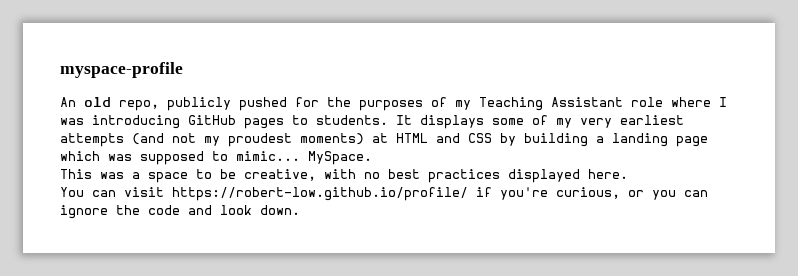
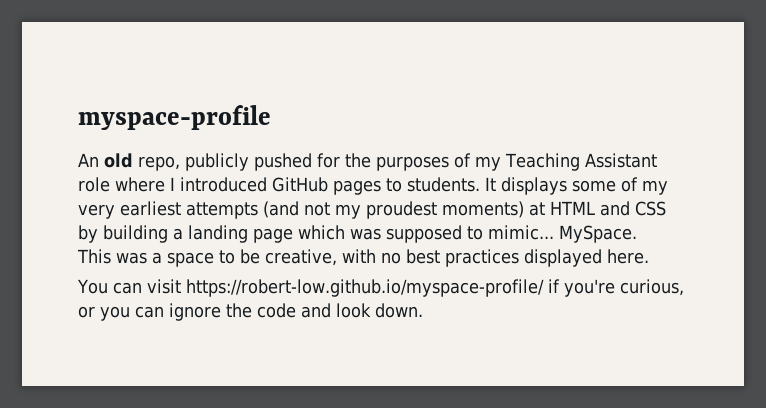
[60,115,180,129] was introducing -> [180,177,267,192] introduced
[172,187,468,201] https://robert-low.github.io/profile/ -> [185,279,544,297] https://robert-low.github.io/myspace-profile/

